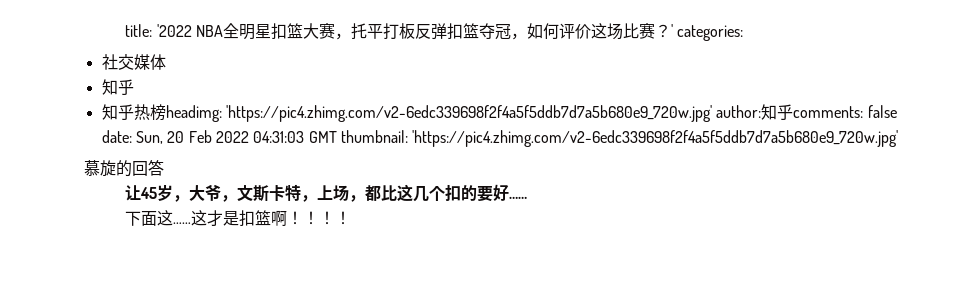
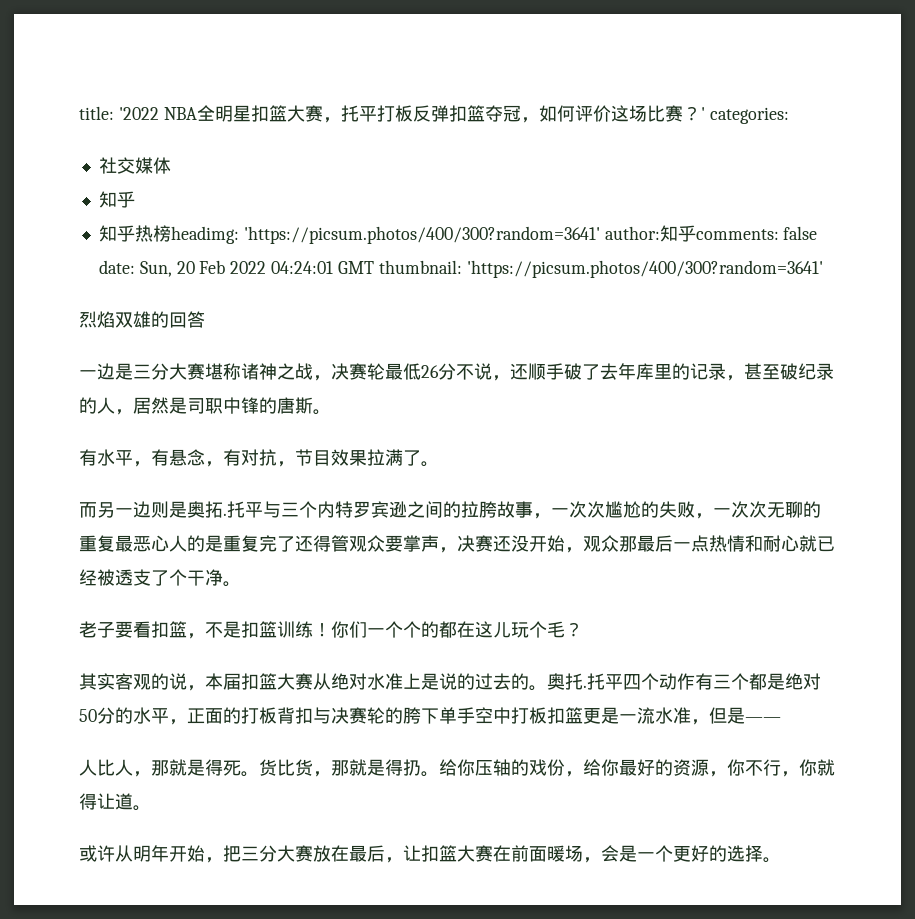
[225,105,712,122] 'https://pic4.zhimg.com/v2-6edc339698f2f4a5f5ddb7d7a5b680e9_720w.jpg' -> [243,226,600,244] 'https://picsum.photos/400/300?random=3641'
[253,131,305,143] 04:31:03 -> [271,261,334,274] 04:24:01
[412,130,899,147] [84,160,116,177] 'https://pic4.zhimg.com/v2-6edc339698f2f4a5f5ddb7d7a5b680e9_720w.jpg' // 慕旋 -> [466,260,823,278] [79,311,151,328] 'https://picsum.photos/400/300?random=3641' // 烈焰双雄
[125,184,528,202] [125,210,352,227] 让45岁，大爷，文斯卡特，上场，都比这几个扣的要好…… // 下面这……这才是扣篮啊！！！！ -> [79,363,834,381] [79,397,331,415] [79,449,439,467] [79,501,821,519] [79,535,835,553] [79,569,241,587] [79,621,583,639] [79,673,821,691] [79,707,781,725] [79,759,835,777] [79,793,151,811] [79,845,781,863] 一边是三分大赛堪称诸神之战，决赛轮最低26分不说，还顺手破了去年库里的记录，甚至破纪录的人，居然是司职中锋的唐斯。 // 有水平，有悬念，有对抗，节目效果拉满了。 // 而另一边则是奥拓.托平与三个内特罗宾逊之间的拉胯故事，一次次尴尬的失败，一次次无聊的重复最恶心人的是重复完了还得管观众要掌声，决赛还没开始，观众那最后一点热情和耐心就已经被透支了个干净。 // 老子要看扣篮，不是扣篮训练！你们一个个的都在这儿玩个毛？ // 其实客观的说，本届扣篮大赛从绝对水准上是说的过去的。奥托.托平四个动作有三个都是绝对50分的水平，正面的打板背扣与决赛轮的胯下单手空中打板扣篮更是一流水准，但是—— // 人比人，那就是得死。货比货，那就是得扔。给你压轴的戏份，给你最好的资源，你不行，你就得让道。 // 或许从明年开始，把三分大赛放在最后，让扣篮大赛在前面暖场，会是一个更好的选择。

